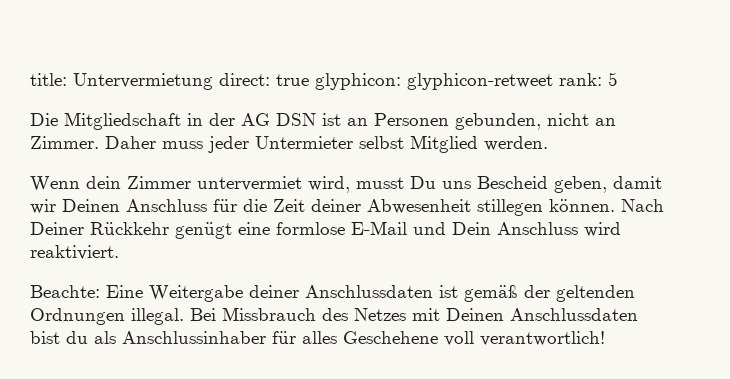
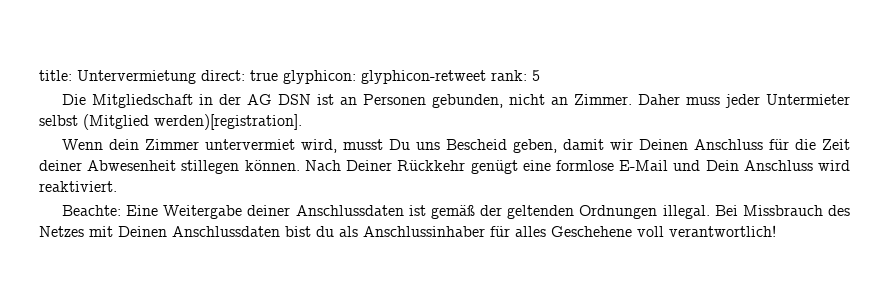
[410,135,548,153] Mitglied werden. -> [83,114,302,130] (Mitglied werden)[registration].

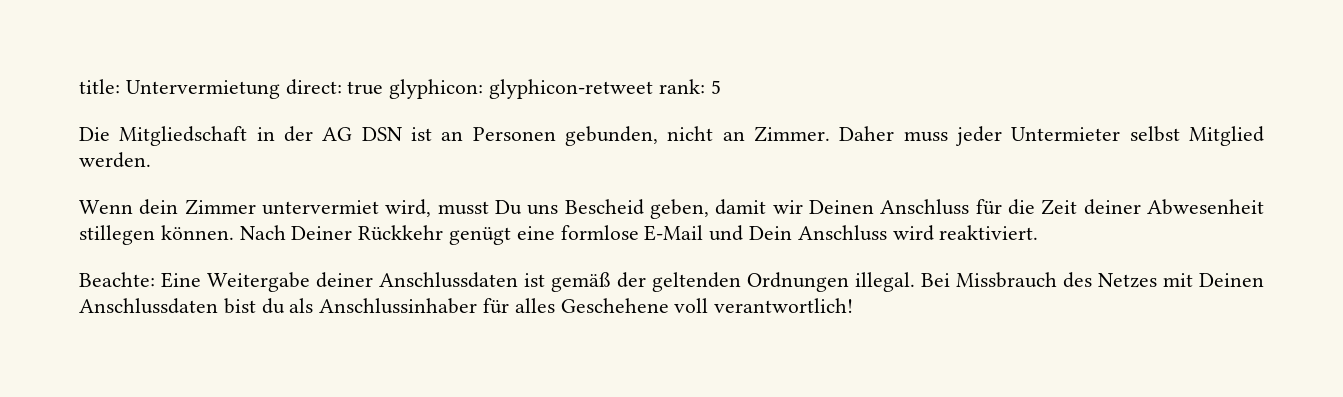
[83,114,302,130] (Mitglied werden)[registration]. -> [1189,126,1264,146] [79,152,151,168] Mitglied werden.

